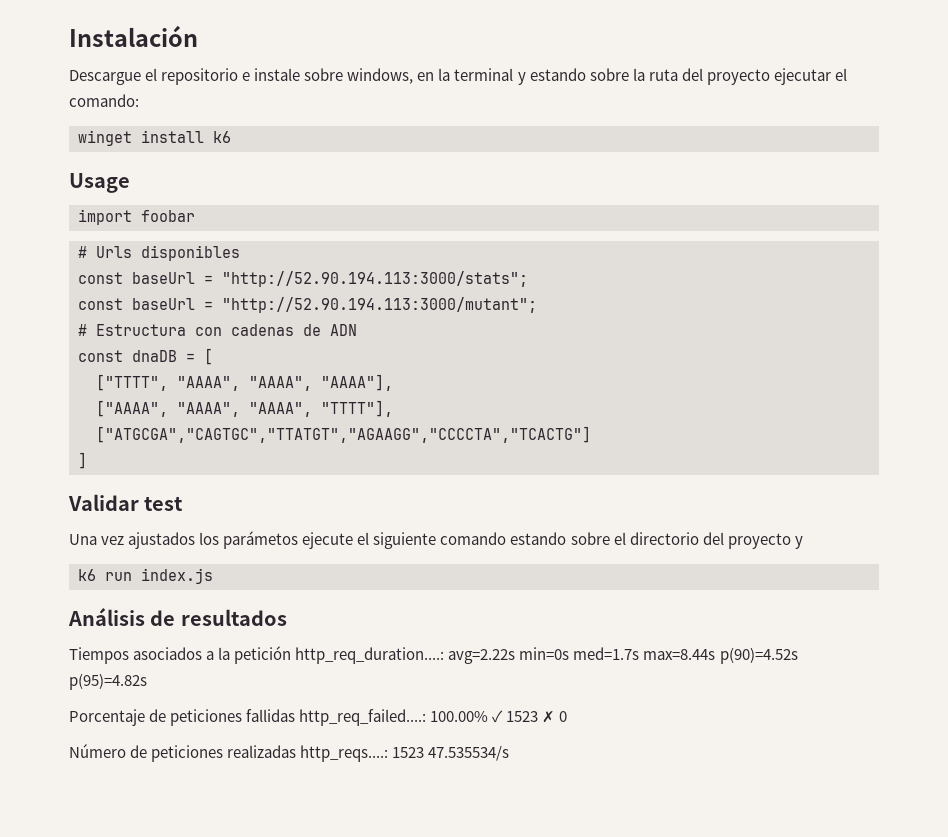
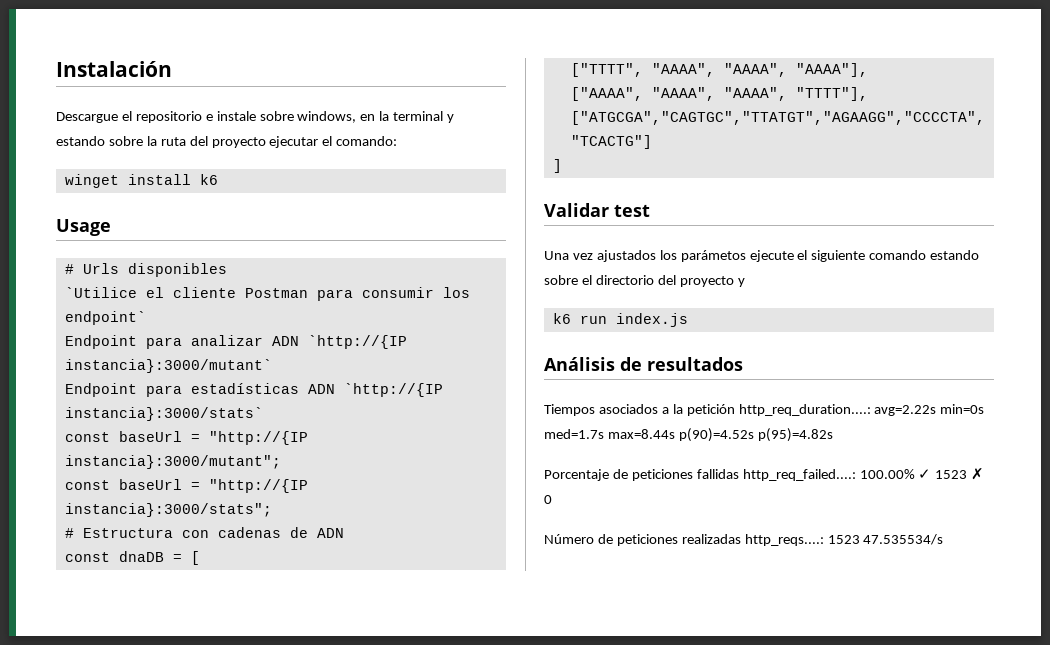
[78,209,195,225] // import foobar -> (111, 227) none
[78,271,528,287] [78,297,537,313] const baseUrl = "http://52.90.194.113:3000/stats"; // const baseUrl = "http://52.90.194.113:3000/mutant"; -> [64,287,470,301] [64,311,146,325] [64,335,407,349] [64,359,272,373] [64,383,443,397] [64,407,263,421] [64,431,308,445] [64,455,281,469] [64,479,308,493] [64,503,272,517] `Utilice el cliente Postman para consumir los endpoint` // Endpoint para analizar ADN `http://{IP instancia}:3000/mutant` // Endpoint para estadísticas ADN `http://{IP instancia}:3000/stats` // const baseUrl = "http://{IP instancia}:3000/mutant"; // const baseUrl = "http://{IP instancia}:3000/stats";

